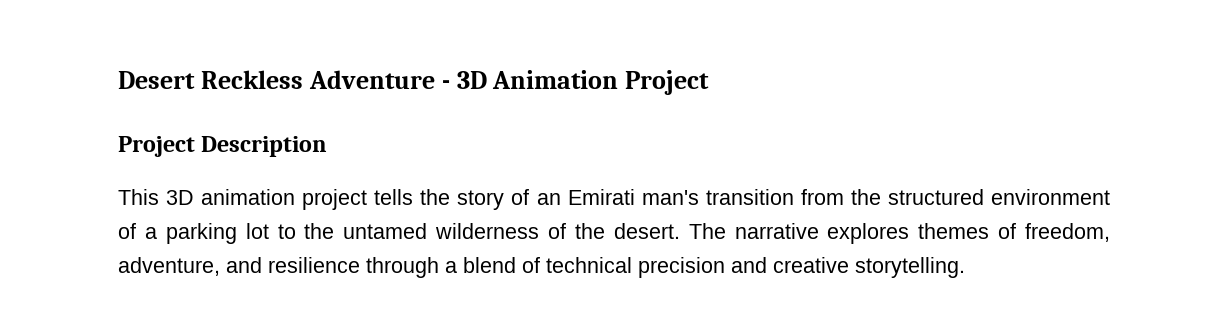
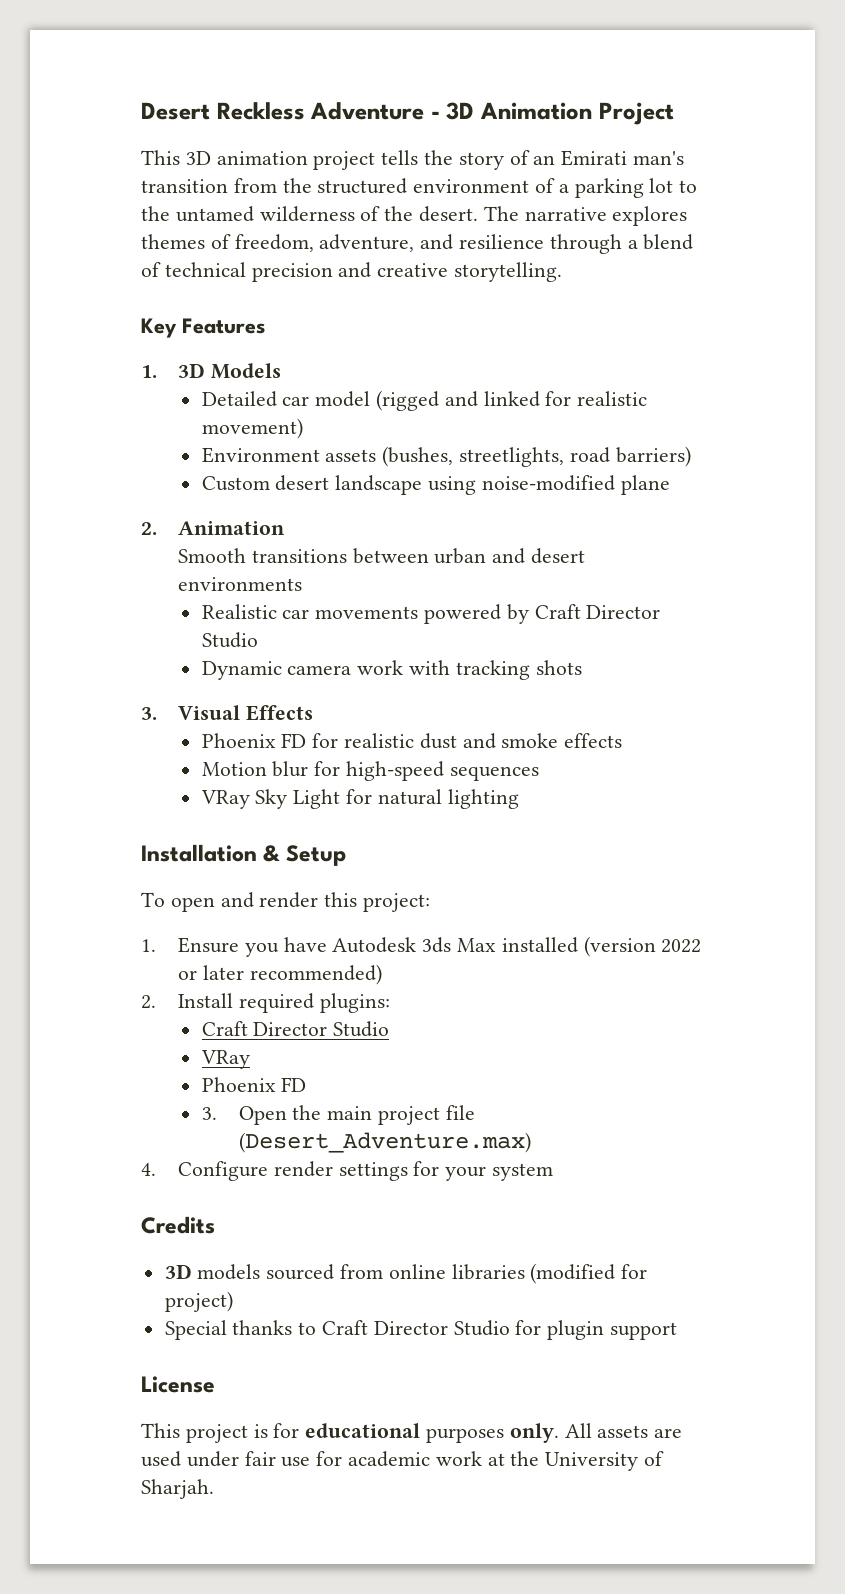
[118,136,328,157] // Project Description -> (674, 113) none
(965, 267) none -> [141,318,265,338] [141,363,281,379] [201,390,648,411] [201,418,303,439] [201,446,691,467] [201,475,670,495] [141,521,285,535] [177,548,585,564] [177,577,302,591] [201,604,661,624] [201,632,258,648] [201,660,582,680] [141,705,313,721] [201,733,623,749] [201,761,539,781] [200,789,519,809] [141,844,346,866] [141,892,431,912] [141,936,702,957] [177,964,382,985] [141,993,390,1013] [201,1021,390,1037] [200,1050,250,1069] [201,1077,307,1092] [201,1105,475,1125] [238,1132,531,1153] [141,1161,553,1181] [141,1216,215,1234] [164,1263,648,1284] [164,1291,233,1312] [164,1320,678,1340] [141,1376,215,1393] [141,1423,683,1443] [141,1451,665,1471] [141,1479,214,1499] // Key Features // 1. 3D Models // Detailed car model (rigged and linked for realistic movement) // Environment assets (bushes, streetlights, road barriers) // Custom desert landscape using noise-modified plane // 2. Animation // Smooth transitions between urban and desert environments // Realistic car movements powered by Craft Director Studio // Dynamic camera work with tracking shots // 3. Visual Effects // Phoenix FD for realistic dust and smoke effects // Motion blur for high-speed sequences // VRay Sky Light for natural lighting // Installation & Setup // To open and render this project: // 1. Ensure you have Autodesk 3ds Max installed (version 2022 or later recommended) // 2. Install required plugins: // Craft Director Studio // VRay // Phoenix FD // 3. Open the main project file (Desert_Adventure.max) // 4. Configure render settings for your system // Credits // 3D models sourced from online libraries (modified for project) // Special thanks to Craft Director Studio for plugin support // License // This project is for educational purposes only. All assets are used under fair use for academic work at the University of Sharjah.

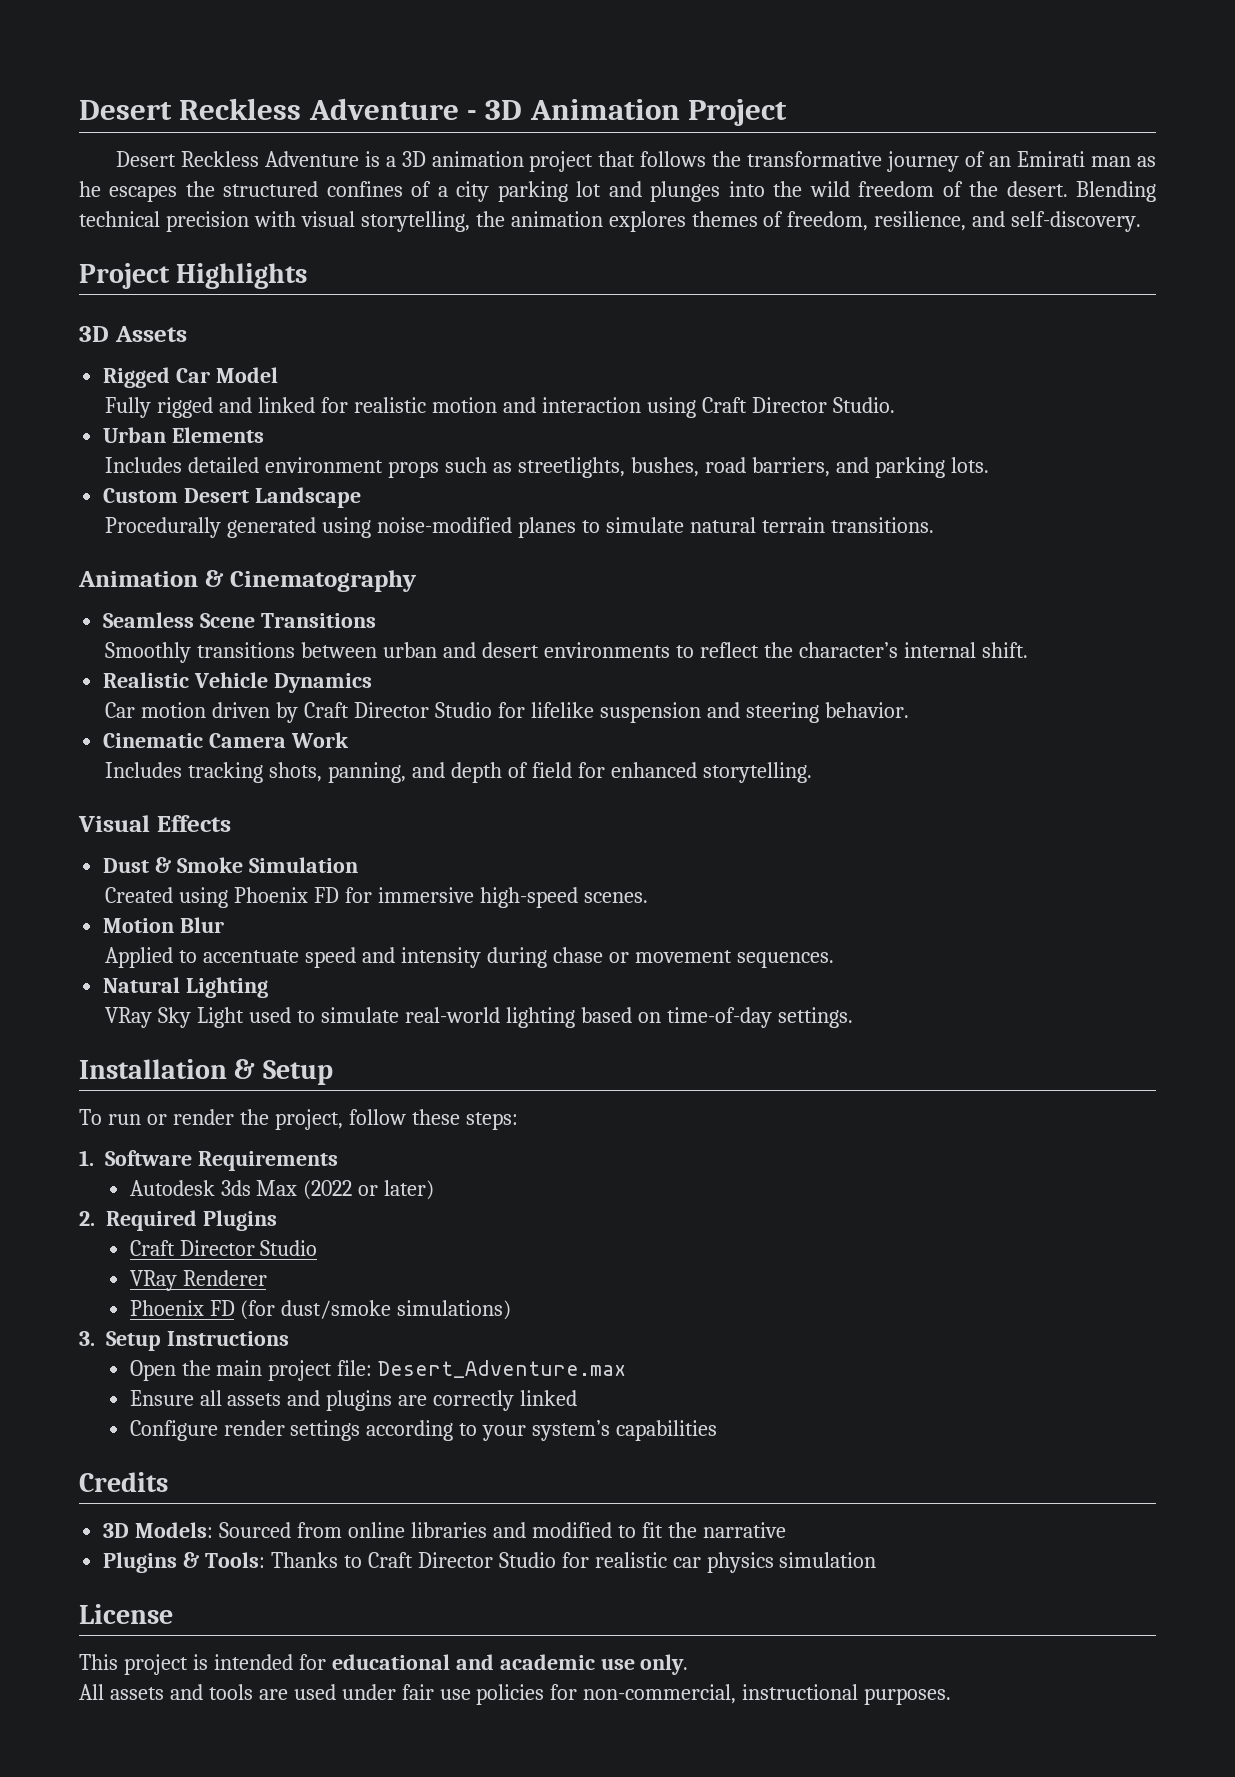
[141,150,685,170] [141,178,277,193] This 3D animation project tells the story of an Emirati man's transition from -> [115,151,1156,172] [79,181,178,202] Desert Reckless Adventure is a 3D animation project that follows the transformative journey of an Emirati man as he escapes
[413,179,530,193] environment -> [326,181,403,197] confines
(569, 188) none -> [456,181,490,202] city
[679,180,698,193] [141,206,688,226] [141,234,694,254] [141,262,563,282] [141,318,265,338] [141,363,281,379] [201,390,648,411] [201,418,303,439] [201,446,691,467] [201,475,670,495] [141,521,285,535] [177,548,246,563] to the untamed wilderness of the desert. The narrative explores themes of freedom, adventure, and resilience through a blend of technical precision and creative storytelling. // Key Features // 1. 3D Models // Detailed car model (rigged and linked for realistic movement) // Environment assets (bushes, streetlights, road barriers) // Custom desert landscape using noise-modified plane // 2. Animation // Smooth -> [608,181,1157,202] [79,211,1142,232] [79,263,308,289] [79,326,187,342] [103,367,279,388] [105,397,895,418] [103,427,265,443] [105,457,989,478] [103,487,362,508] [105,517,934,538] [78,570,418,592] [103,612,377,628] [105,642,192,663] and plunges into the wild freedom of the desert. Blending technical precision with visual storytelling, the animation explores themes of freedom, resilience, and self-discovery. // Project Highlights // 3D Assets // Rigged Car Model // Fully rigged and linked for realistic motion and interaction using Craft Director Studio. // Urban Elements // Includes detailed environment props such as streetlights, bushes, road barriers, and parking lots. // Custom Desert Landscape // Procedurally generated using noise-modified planes to simulate natural terrain transitions. // Animation & Cinematography // Seamless Scene Transitions // Smoothly
[201,604,661,624] [201,632,258,648] [201,660,582,680] [141,705,313,721] [201,733,623,749] [201,761,539,781] [200,789,519,809] [141,844,346,866] [141,892,431,912] [141,936,702,957] [177,964,382,985] [141,993,390,1013] // Realistic car movements powered by Craft Director Studio // Dynamic camera work with tracking shots // 3. Visual Effects // Phoenix FD for realistic dust and smoke effects // Motion blur for high-speed sequences // VRay Sky Light for natural lighting // Installation & Setup // To open and render this project: // 1. Ensure you have Autodesk 3ds Max installed (version 2022 or later recommended) // 2. Install required plugins: -> [675,642,1028,658] [103,672,373,693] [105,702,909,723] [103,732,350,748] [105,762,812,783] [78,815,231,832] [103,857,359,873] [105,887,648,908] [103,917,225,933] [105,947,834,968] [103,977,269,998] [105,1007,853,1028] [79,1059,333,1085] [79,1109,518,1130] [79,1150,339,1171] [129,1180,435,1200] [79,1210,277,1231] to reflect the character’s internal shift. // Realistic Vehicle Dynamics // Car motion driven by Craft Director Studio for lifelike suspension and steering behavior. // Cinematic Camera Work // Includes tracking shots, panning, and depth of field for enhanced storytelling. // Visual Effects // Dust & Smoke Simulation // Created using Phoenix FD for immersive high-speed scenes. // Motion Blur // Applied to accentuate speed and intensity during chase or movement sequences. // Natural Lighting // VRay Sky Light used to simulate real-world lighting based on time-of-day settings. // Installation & Setup // To run or render the project, follow these steps: // 1. Software Requirements // Autodesk 3ds Max (2022 or later) // 2. Required Plugins
[201,1077,307,1092] [201,1107,217,1120] // Phoenix FD // 3. -> [182,1270,267,1286] [129,1300,512,1320] [79,1331,289,1351] Renderer // Phoenix FD (for dust/smoke simulations) // 3. Setup Instructions //
[445,1105,475,1120] [238,1132,531,1153] [141,1161,553,1181] file (Desert_Adventure.max) // 4. Configure render settings for your system -> [337,1360,627,1378] [129,1390,578,1411] [129,1420,718,1441] file: Desert_Adventure.max // Ensure all assets and plugins are correctly linked // Configure render settings according to your system’s capabilities
[197,1264,335,1280] models sourced -> [135,1522,292,1538] Models: Sourced
[530,1263,648,1284] [164,1291,233,1312] [164,1320,293,1340] (modified for project) // Special thanks -> [492,1522,786,1538] [103,1552,339,1573] and modified to fit the narrative // Plugins & Tools: Thanks
[547,1320,678,1340] plugin support -> [594,1552,877,1573] realistic car physics simulation
(268, 1431) none -> [213,1654,293,1670] intended
[426,1428,505,1443] purposes -> [455,1654,635,1670] and academic use
(559, 1433) none -> (689, 1664) //
(649, 1431) none -> [169,1684,253,1700] and tools
[316,1451,665,1471] [141,1479,214,1499] for academic work at the University of Sharjah. -> [476,1684,952,1705] policies for non-commercial, instructional purposes.

